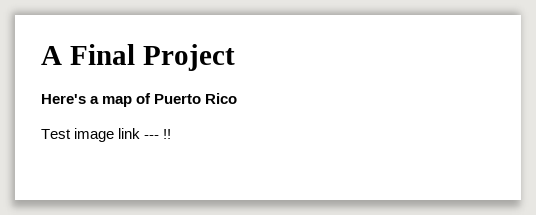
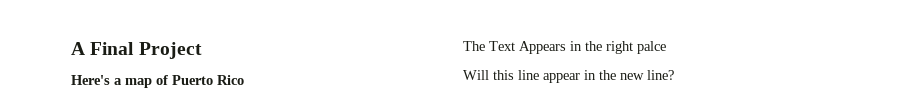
[41,128,172,142] Test image link --- !! -> [463,41,666,54] [463,70,674,83] The Text Appears in the right palce // Will this line appear in the new line?

